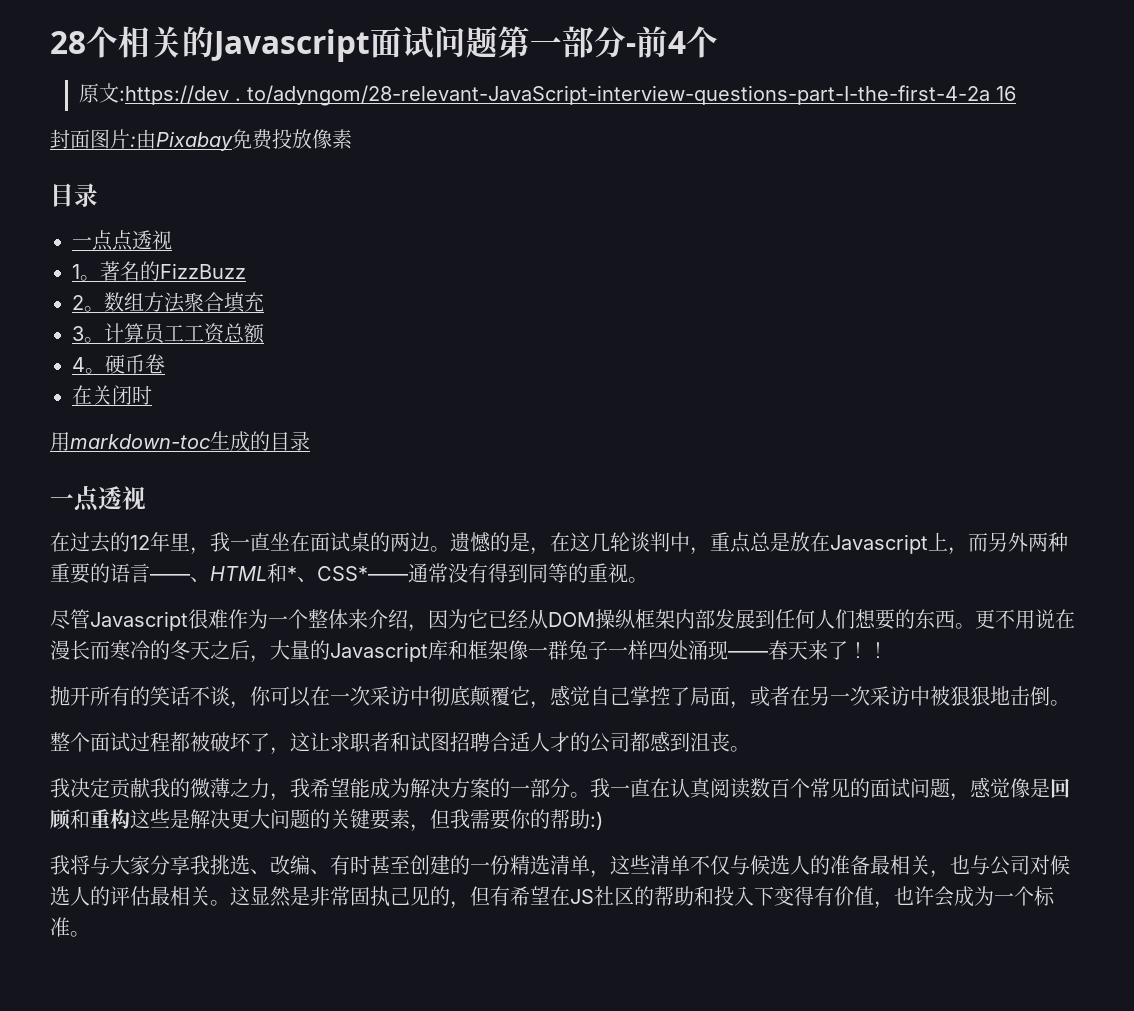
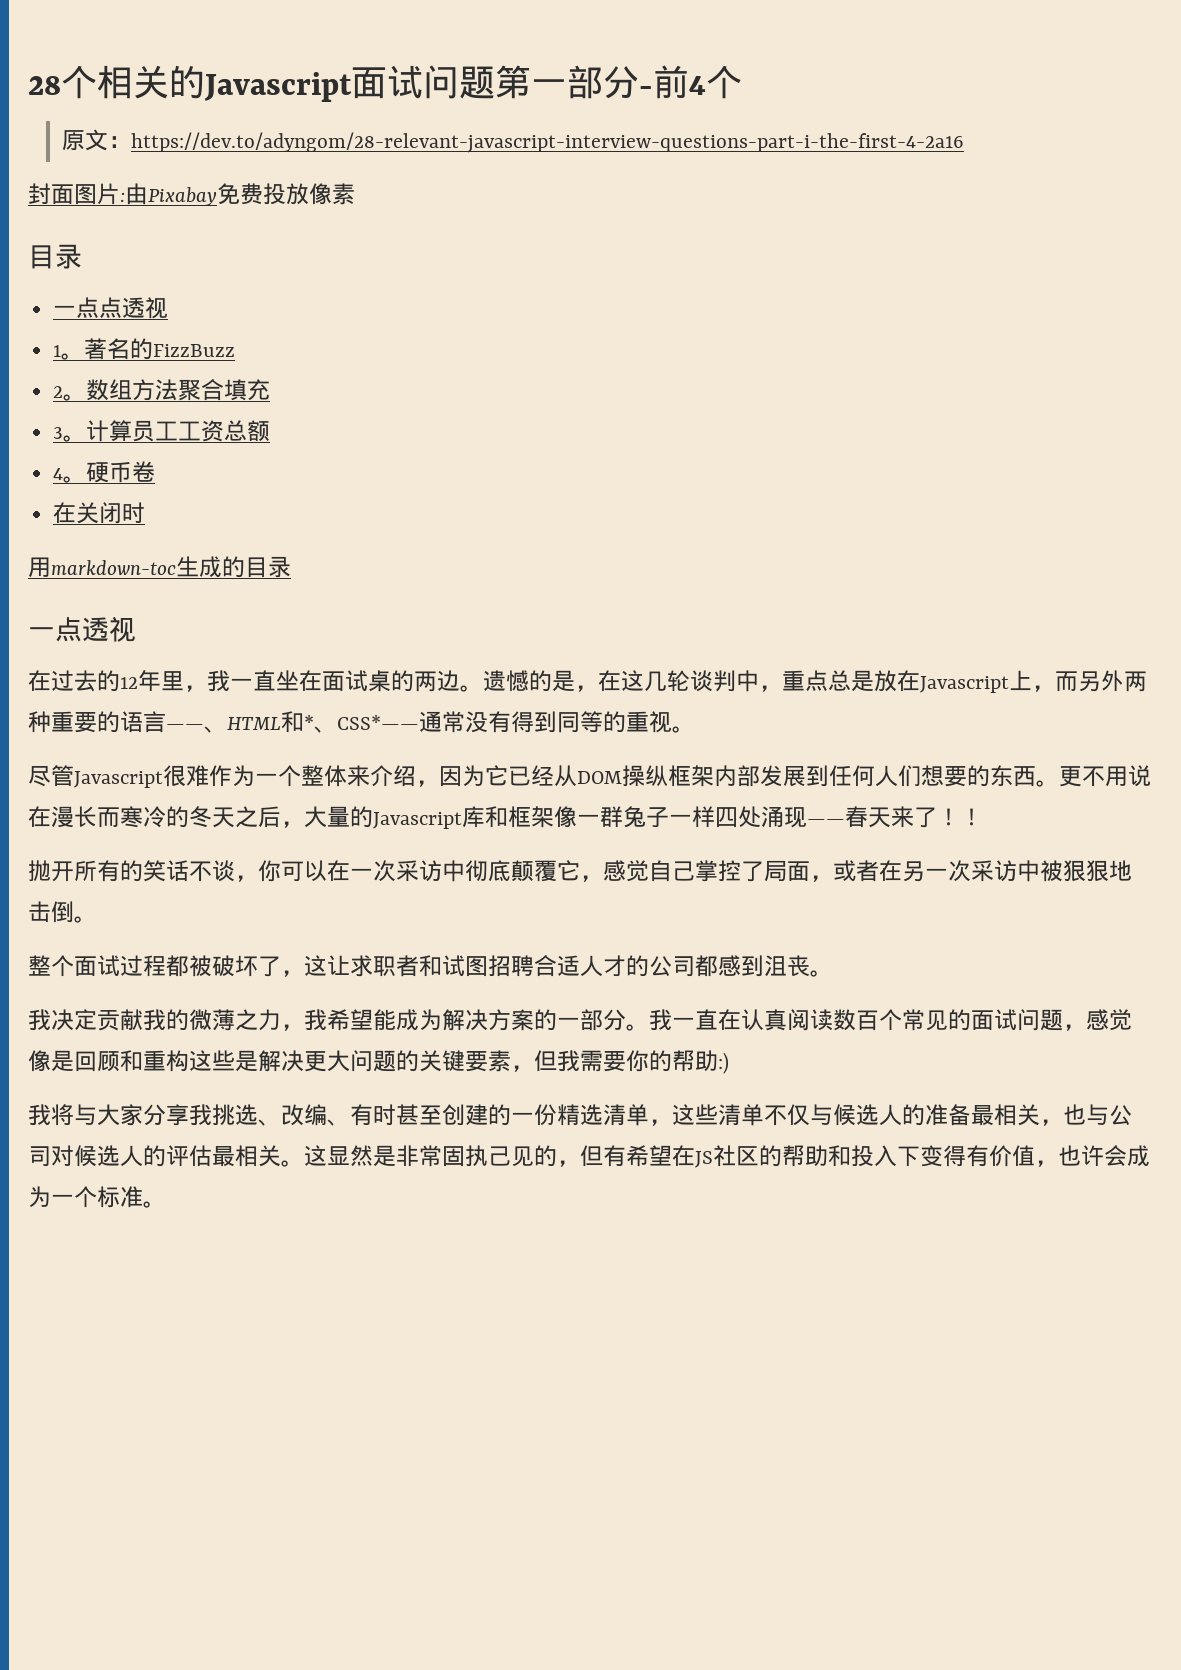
[119,85,1017,106] :https://dev . to/adyngom/28-relevant-JavaScript-interview-questions-part-I-the-first-4-2a 16 -> [108,132,965,153] ：https://dev.to/adyngom/28-relevant-javascript-interview-questions-part-i-the-first-4-2a16

